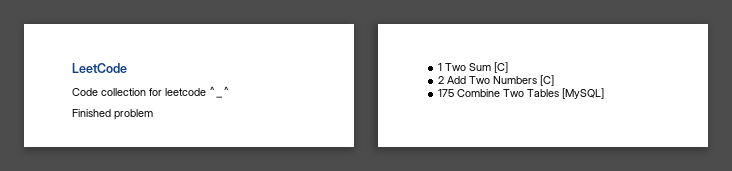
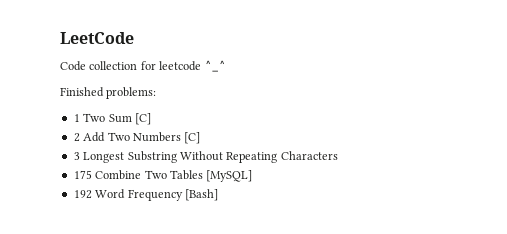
[114,109,153,120] problem -> [106,87,157,99] problems:
(555, 80) none -> [73,151,338,163] // 3 Longest Substring Without Repeating Characters
(605, 93) none -> [73,189,218,201] // 192 Word Frequency [Bash]

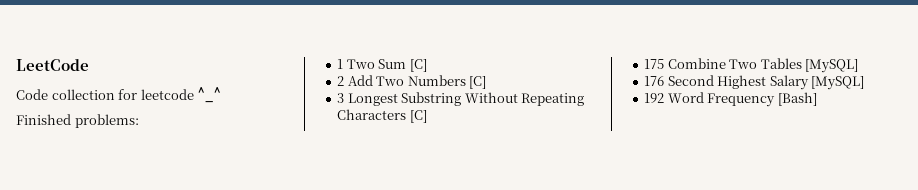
(338, 155) none -> [409,110,427,123] [C]
(253, 176) none -> [644,75,865,90] // 176 Second Highest Salary [MySQL]

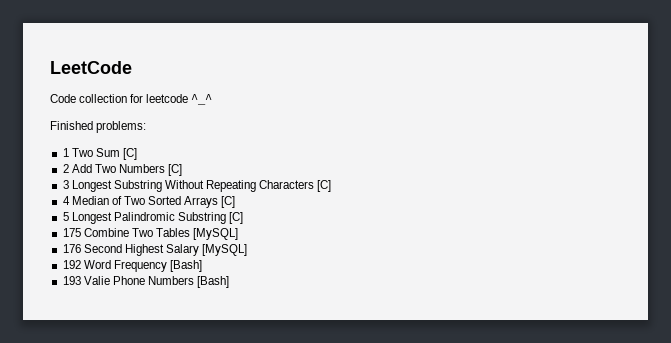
(427, 116) none -> [62,196,236,208] [62,212,244,224] // 4 Median of Two Sorted Arrays [C] // 5 Longest Palindromic Substring [C]
(817, 99) none -> [62,276,230,288] // 193 Valie Phone Numbers [Bash]

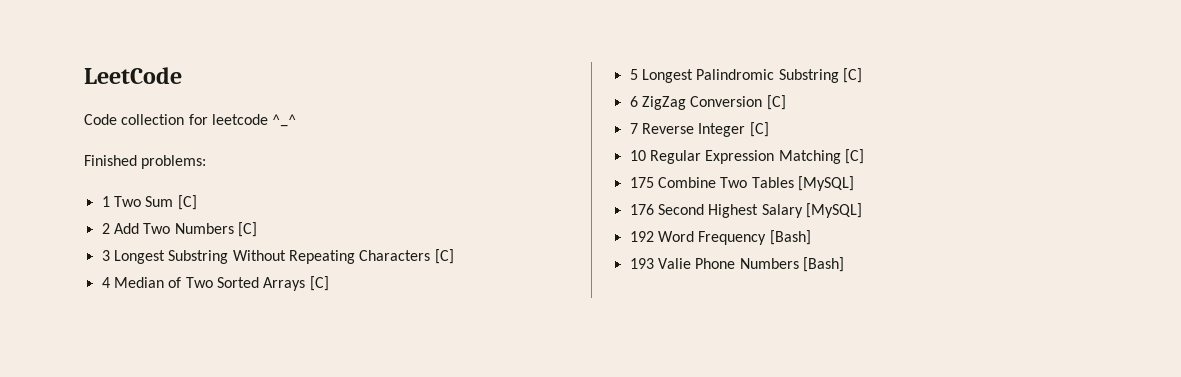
(244, 218) none -> [629,95,786,110] [629,122,769,137] [629,149,864,164] // 6 ZigZag Conversion [C] // 7 Reverse Integer [C] // 10 Regular Expression Matching [C]

